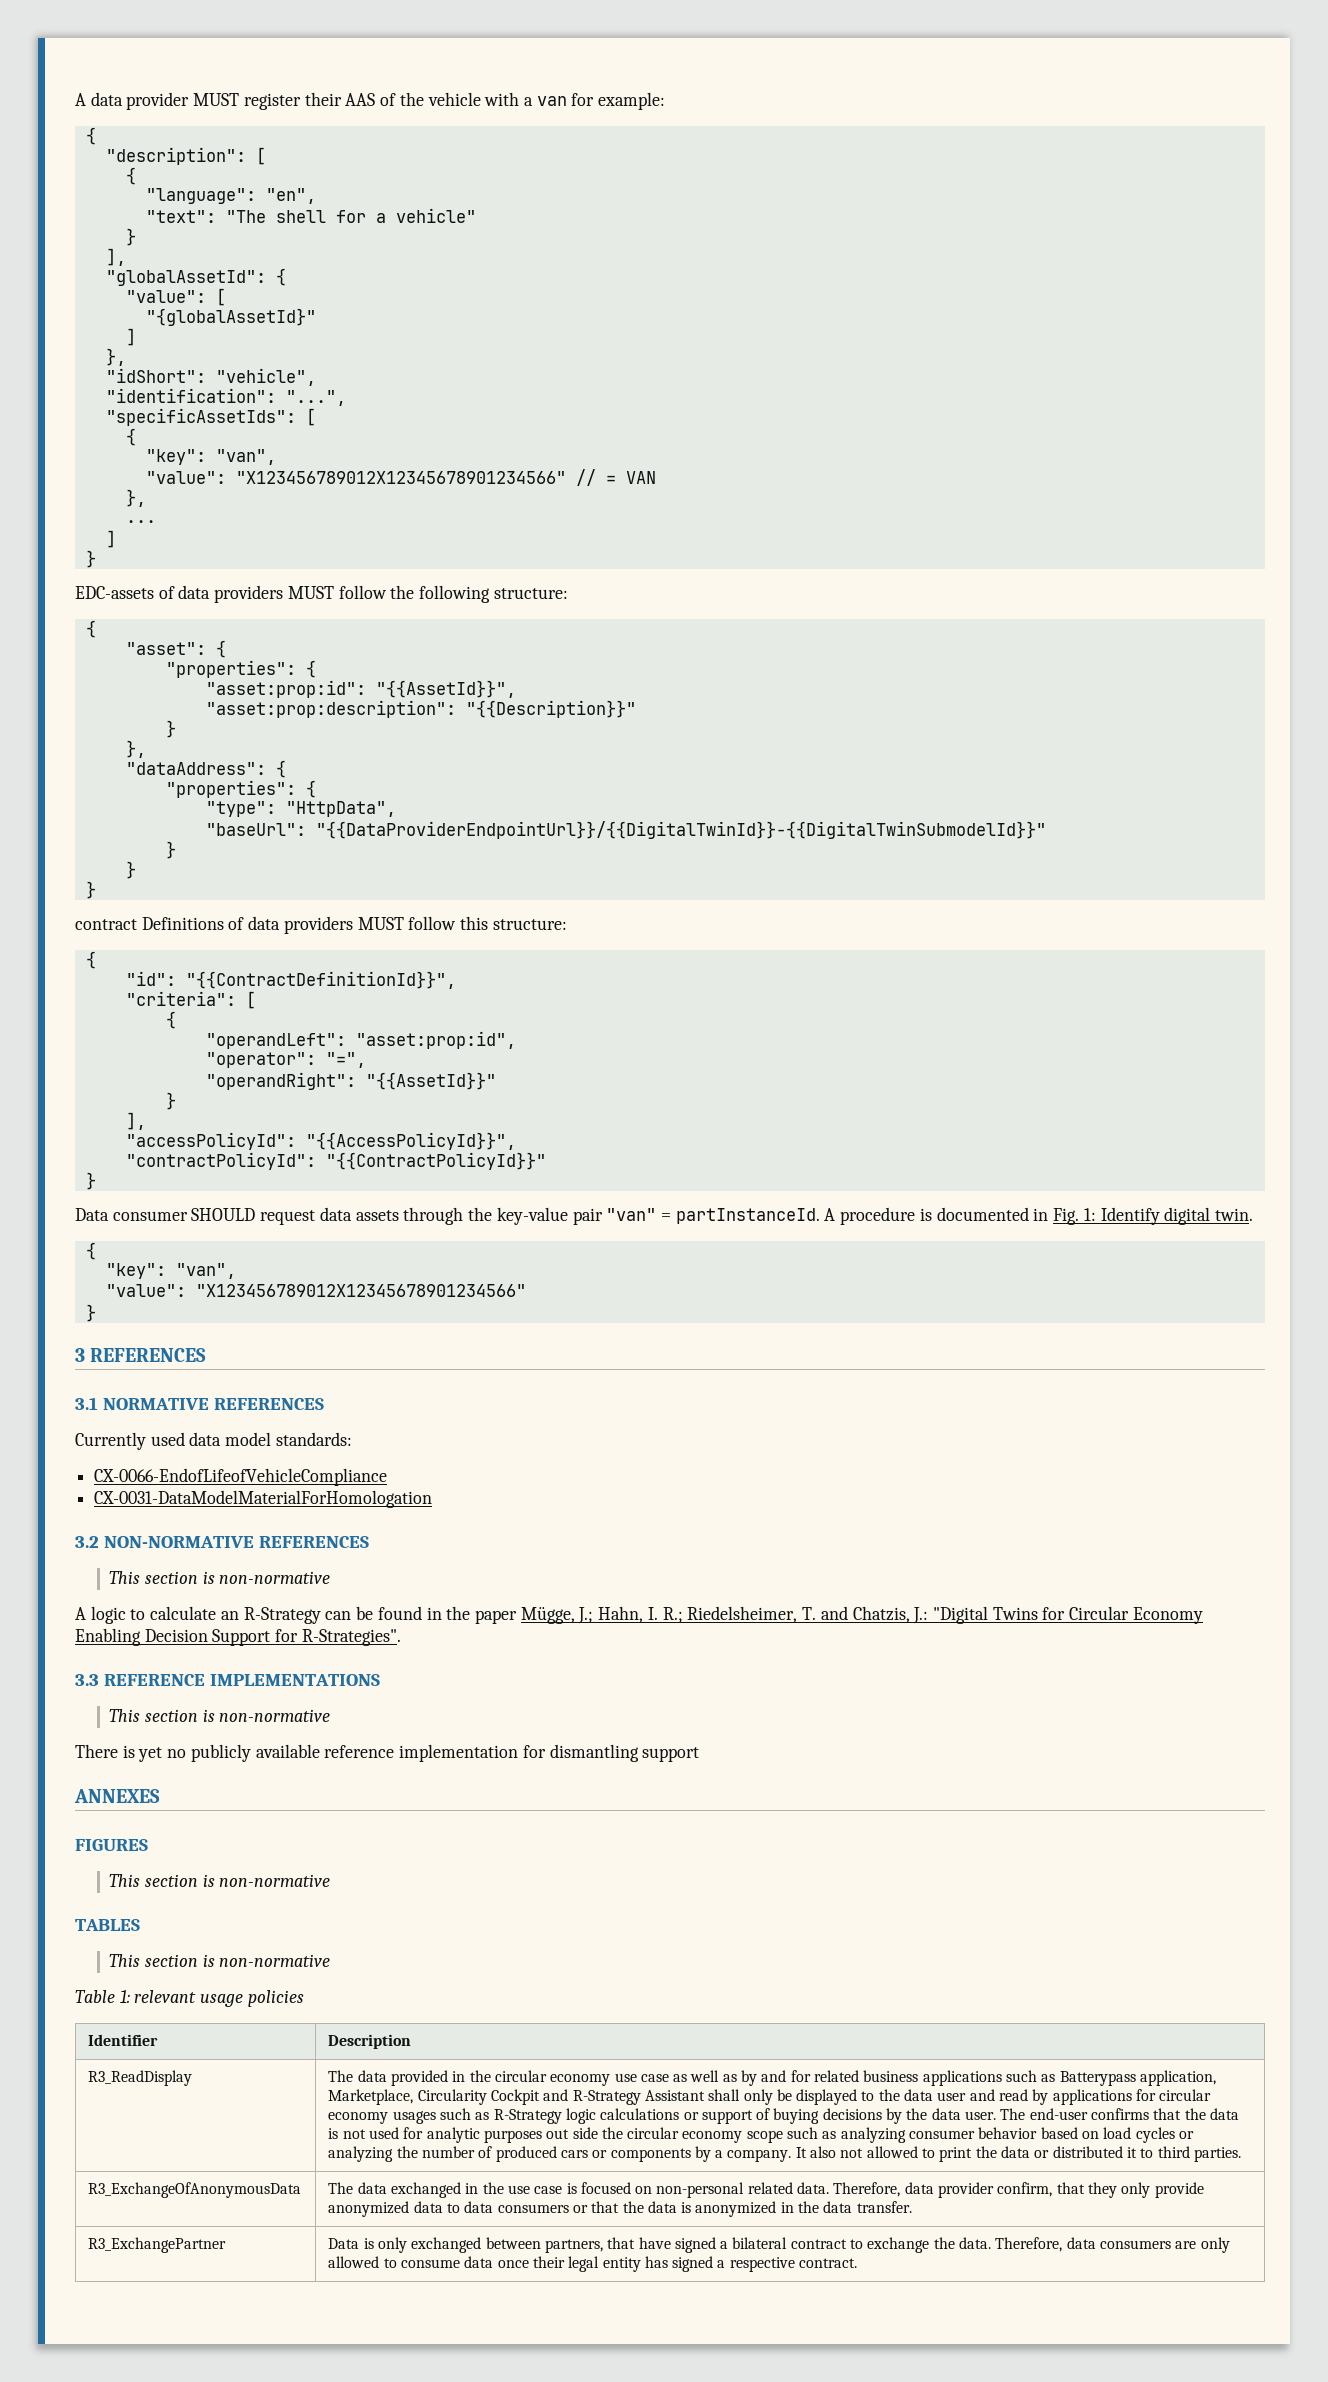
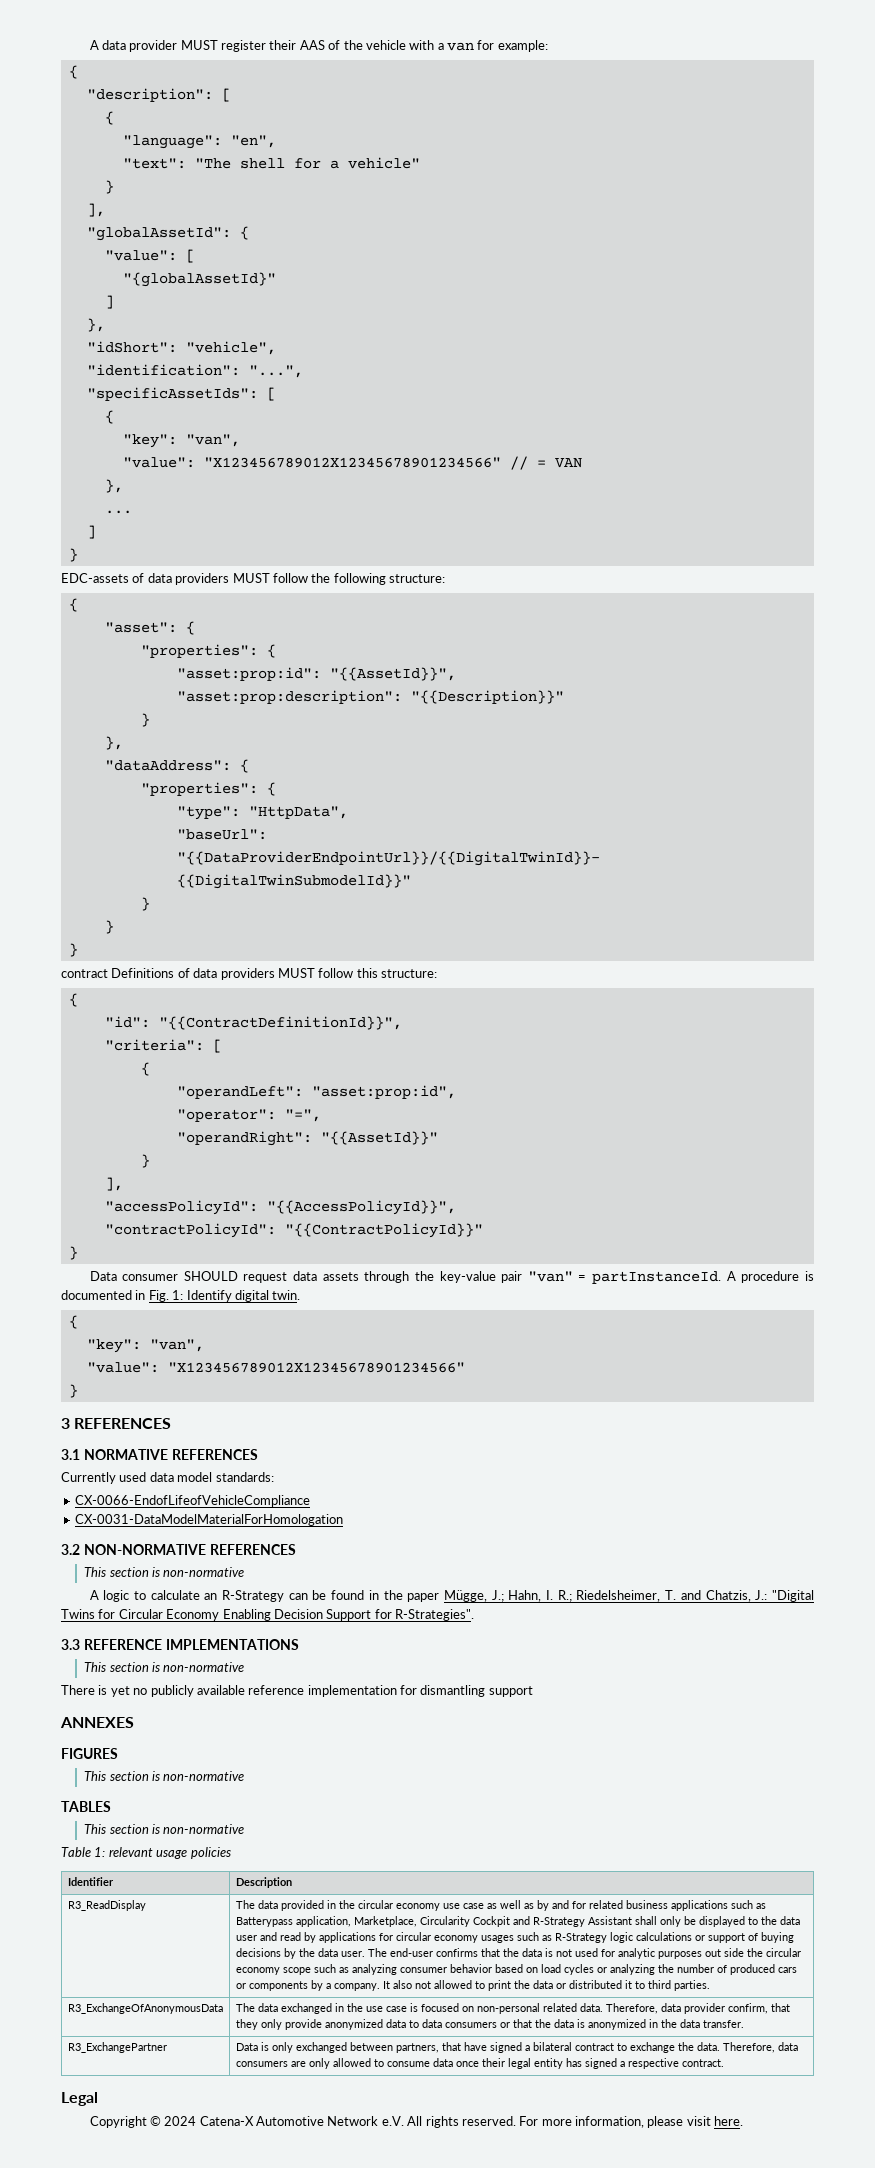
(858, 2263) none -> [61,2092,98,2106] [89,2116,744,2128] // Legal // Copyright © 2024 Catena-X Automotive Network e.V. All rights reserved. For more information, please visit here.

